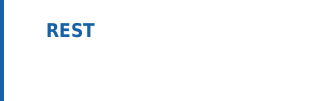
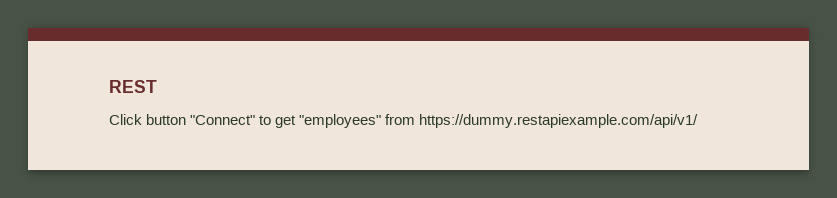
(95, 30) none -> [109,114,699,128] // Click button "Connect" to get "employees" from https://dummy.restapiexample.com/api/v1/

